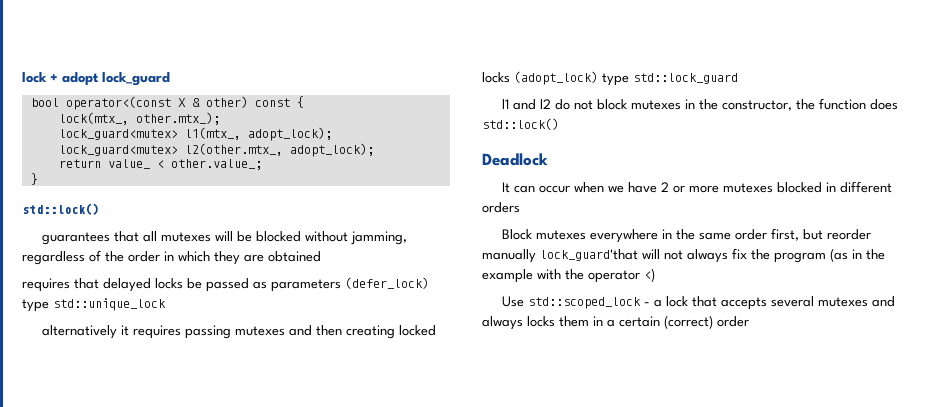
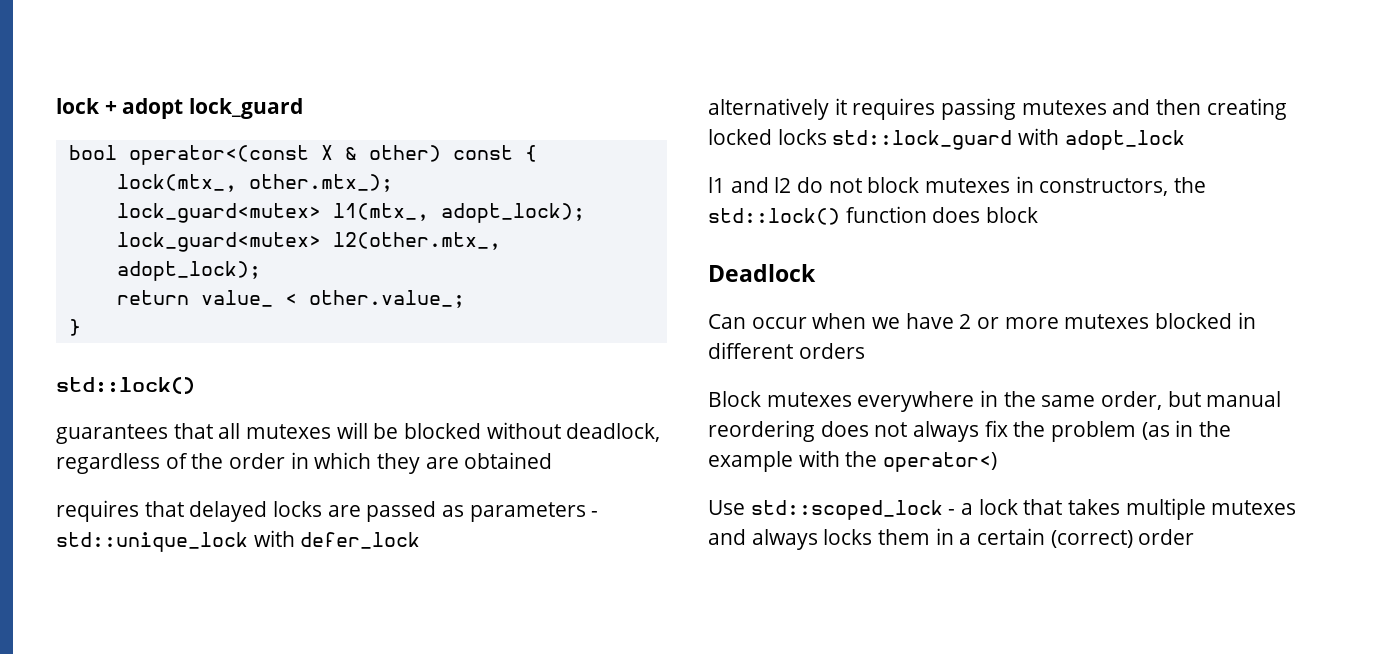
[350,231,407,245] jamming, -> [566,423,661,442] deadlock,
[187,278,202,289] be -> [327,505,361,517] are
[345,277,429,289] [22,299,49,312] (defer_lock) type -> [591,511,599,517] -
(166, 304) none -> [253,530,421,549] with defer_lock
[514,71,629,86] (adopt_lock) type -> (827, 137) none
(738, 78) none -> [1018,128,1185,150] with adopt_lock
[698,99,815,111] the constructor, the -> [1039,177,1207,196] [708,208,840,225] constructors, the std::lock()
[482,118,559,130] std::lock() -> [986,207,1039,223] block
[501,182,535,193] It can -> [708,314,746,329] Can
[734,228,871,241] [482,249,660,263] order first, but reorder manually lock_guard'that will -> [1101,391,1282,410] [708,420,869,442] order, but manual reordering does
[774,252,826,263] program -> [1051,421,1137,442] problem
[588,268,655,283] operator <) -> [883,452,998,472] operator<)
[720,296,814,310] accepts several -> [1068,498,1206,520] takes multiple

